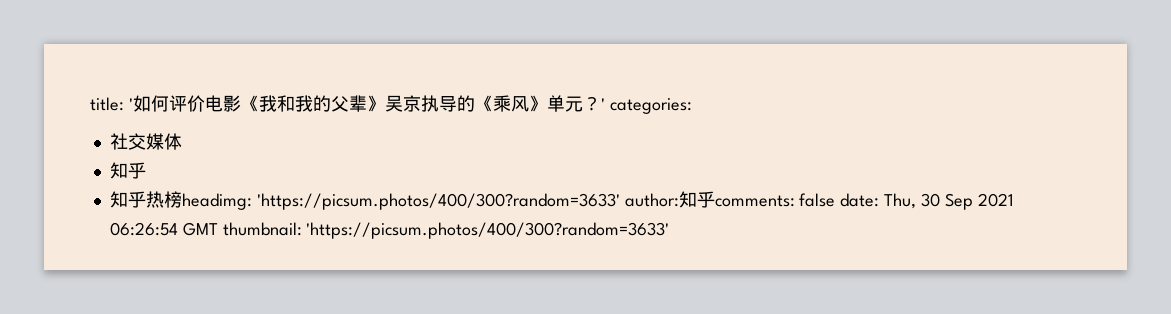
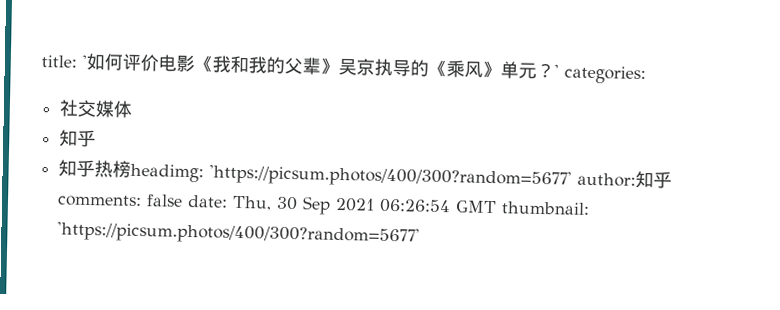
[256,193,620,210] 'https://picsum.photos/400/300?random=3633' -> [209,164,573,190] 'https://picsum.photos/400/300?random=5677'
[306,222,670,239] 'https://picsum.photos/400/300?random=3633' -> [57,221,421,247] 'https://picsum.photos/400/300?random=5677'

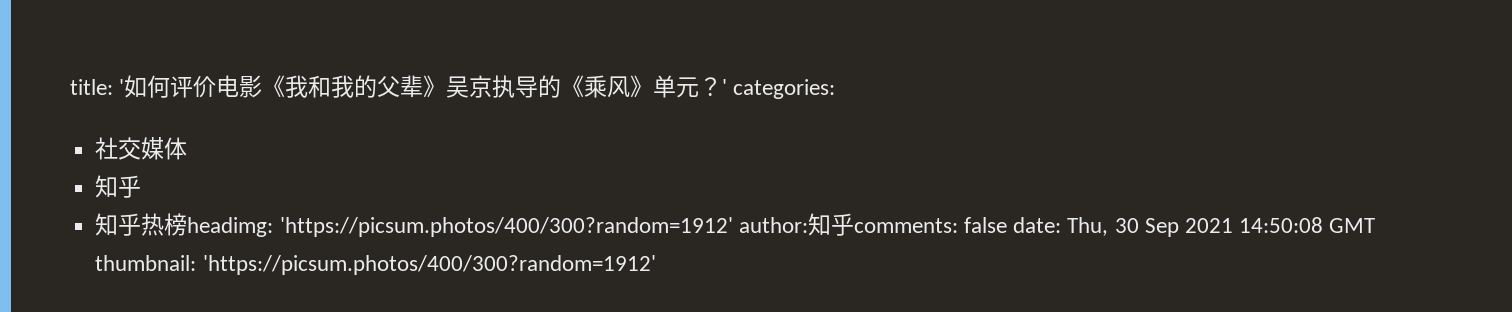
[209,164,573,190] 'https://picsum.photos/400/300?random=5677' -> [279,217,733,237] 'https://picsum.photos/400/300?random=1912'
[379,198,452,214] 06:26:54 -> [1239,217,1324,233] 14:50:08
[57,221,421,247] 'https://picsum.photos/400/300?random=5677' -> [202,255,656,275] 'https://picsum.photos/400/300?random=1912'

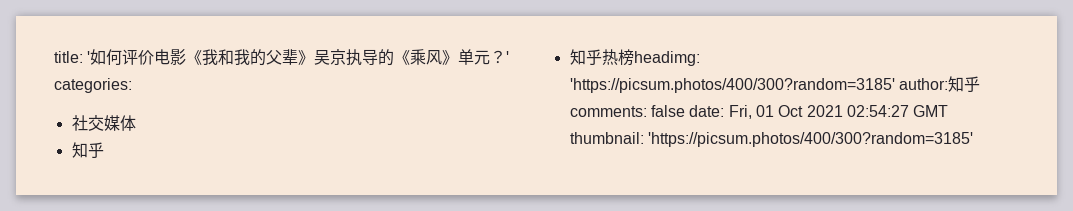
[279,217,733,237] 'https://picsum.photos/400/300?random=1912' -> [569,78,895,93] 'https://picsum.photos/400/300?random=3185'
[1067,217,1324,237] Thu, 30 Sep 2021 14:50:08 -> [728,105,909,119] Fri, 01 Oct 2021 02:54:27
[202,255,656,275] 'https://picsum.photos/400/300?random=1912' -> [647,132,973,147] 'https://picsum.photos/400/300?random=3185'

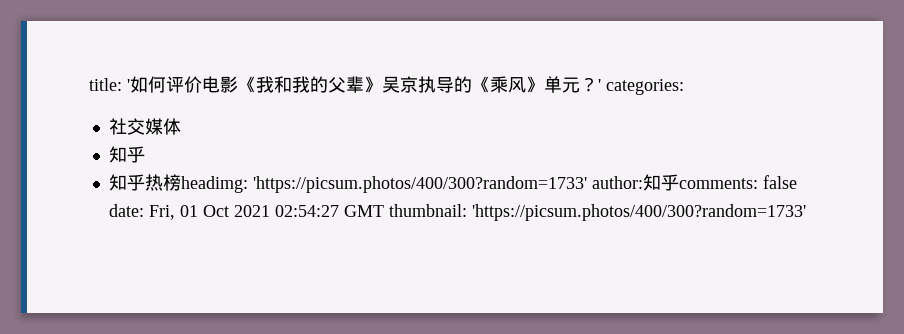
[569,78,895,93] 'https://picsum.photos/400/300?random=3185' -> [252,176,587,193] 'https://picsum.photos/400/300?random=1733'
[647,132,973,147] 'https://picsum.photos/400/300?random=3185' -> [471,204,806,221] 'https://picsum.photos/400/300?random=1733'

